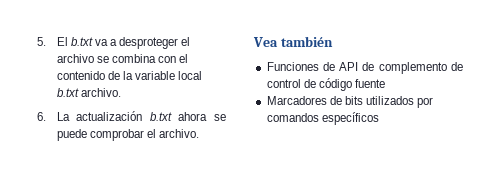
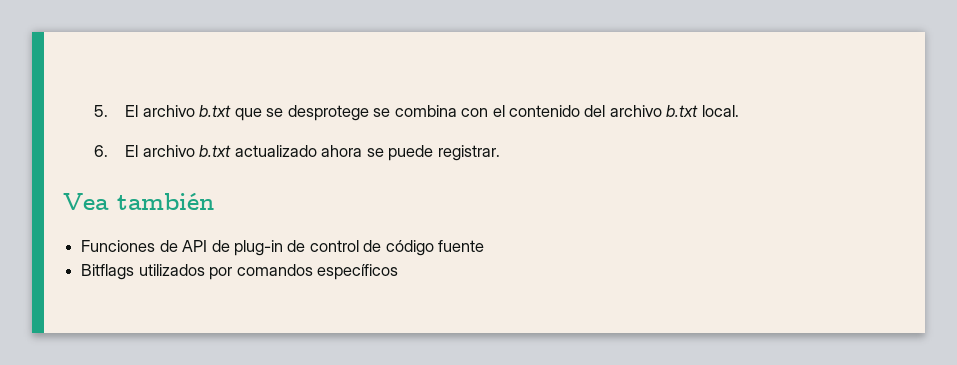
[71,37,191,49] [56,54,94,63] b.txt va a desproteger el archivo -> [142,105,369,121] archivo b.txt que se desprotege
[108,71,203,80] [56,88,122,97] [36,111,227,121] [56,129,200,141] de la variable local b.txt archivo. // 6. La actualización b.txt ahora se puede comprobar el archivo. -> [584,105,739,117] [94,145,500,161] del archivo b.txt local. // 6. El archivo b.txt actualizado ahora se puede registrar.
[378,62,447,74] complemento -> [233,240,283,256] plug-in
[266,96,363,105] Marcadores de bits -> [81,264,135,280] Bitflags

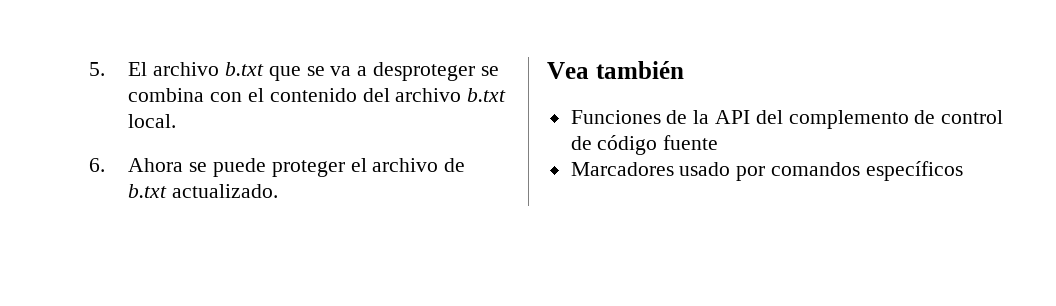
[287,105,369,121] desprotege -> [330,62,476,81] va a desproteger
[125,145,500,161] El archivo b.txt actualizado ahora se puede registrar. -> [128,158,466,177] [128,184,279,198] Ahora se puede proteger el archivo de b.txt actualizado.
[182,240,283,256] API de plug-in -> [693,110,909,129] la API del complemento
[81,264,205,280] Bitflags utilizados -> [570,162,731,176] Marcadores usado

